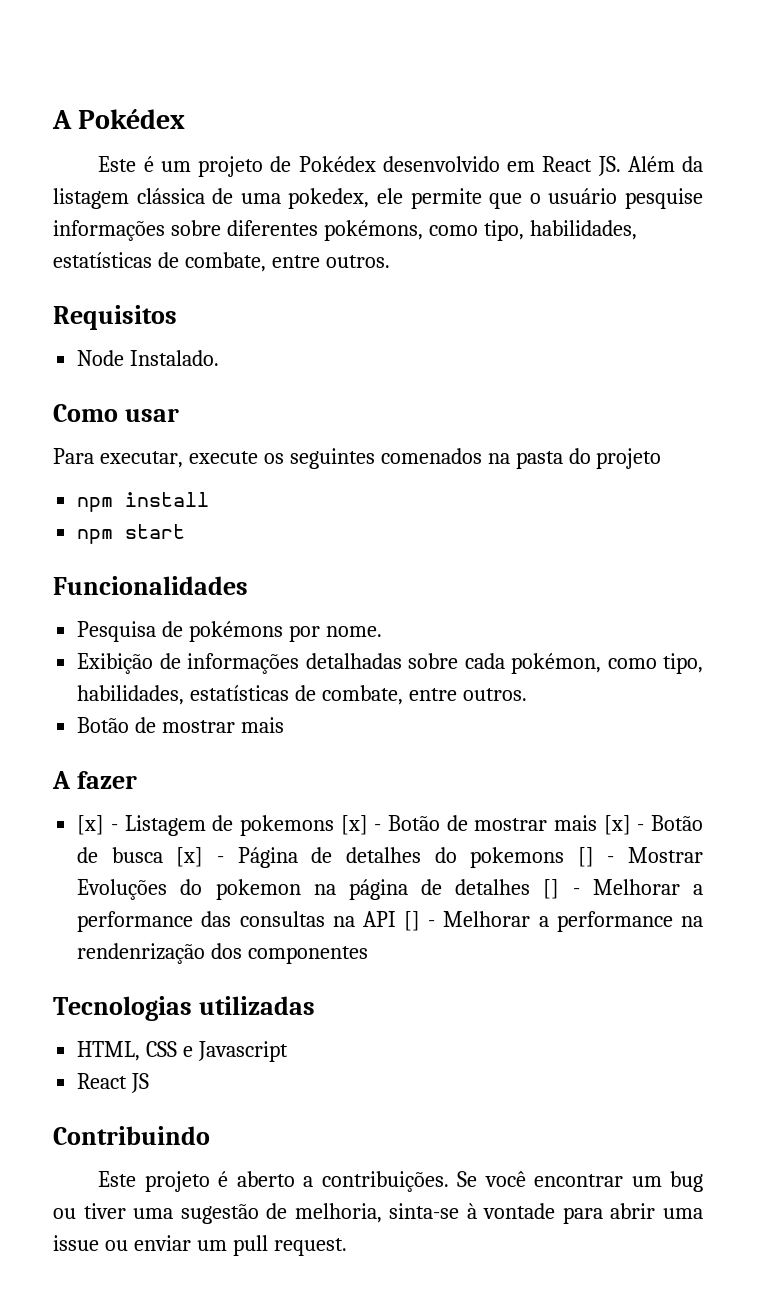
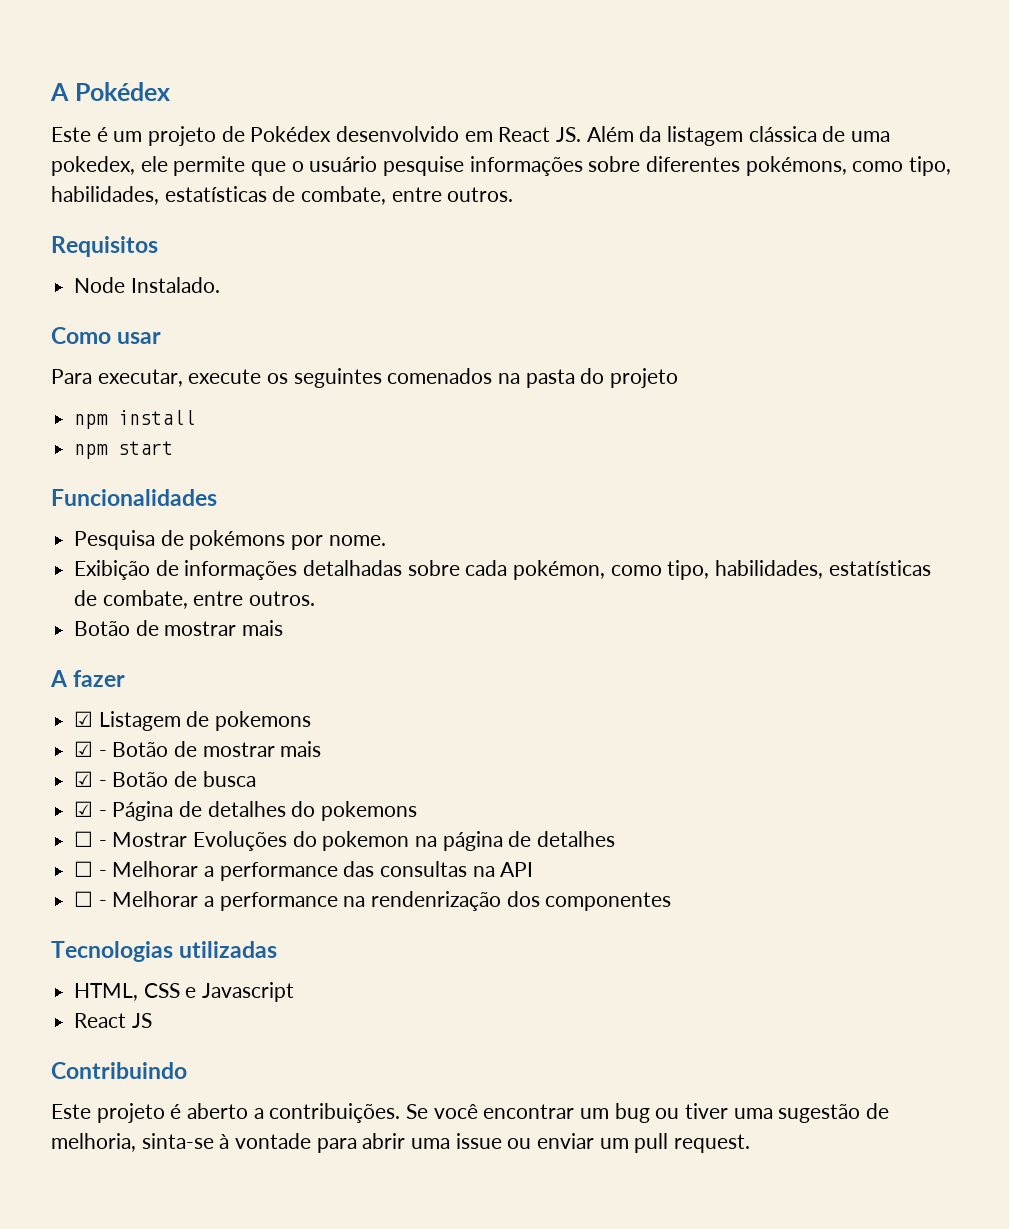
[77,815,118,835] [x] - -> [74,711,94,727] ☑
[340,815,368,835] [x] -> [74,741,94,757] // ☑
[603,815,631,835] [x] -> [74,771,94,787] // ☑
[176,847,204,867] [x] -> [74,801,94,817] // ☑
[577,847,594,867] [] -> [74,831,94,847] // ☐
[543,879,560,899] [] -> [74,861,94,877] // ☐
[404,911,421,931] [] -> [74,891,94,907] // ☐

